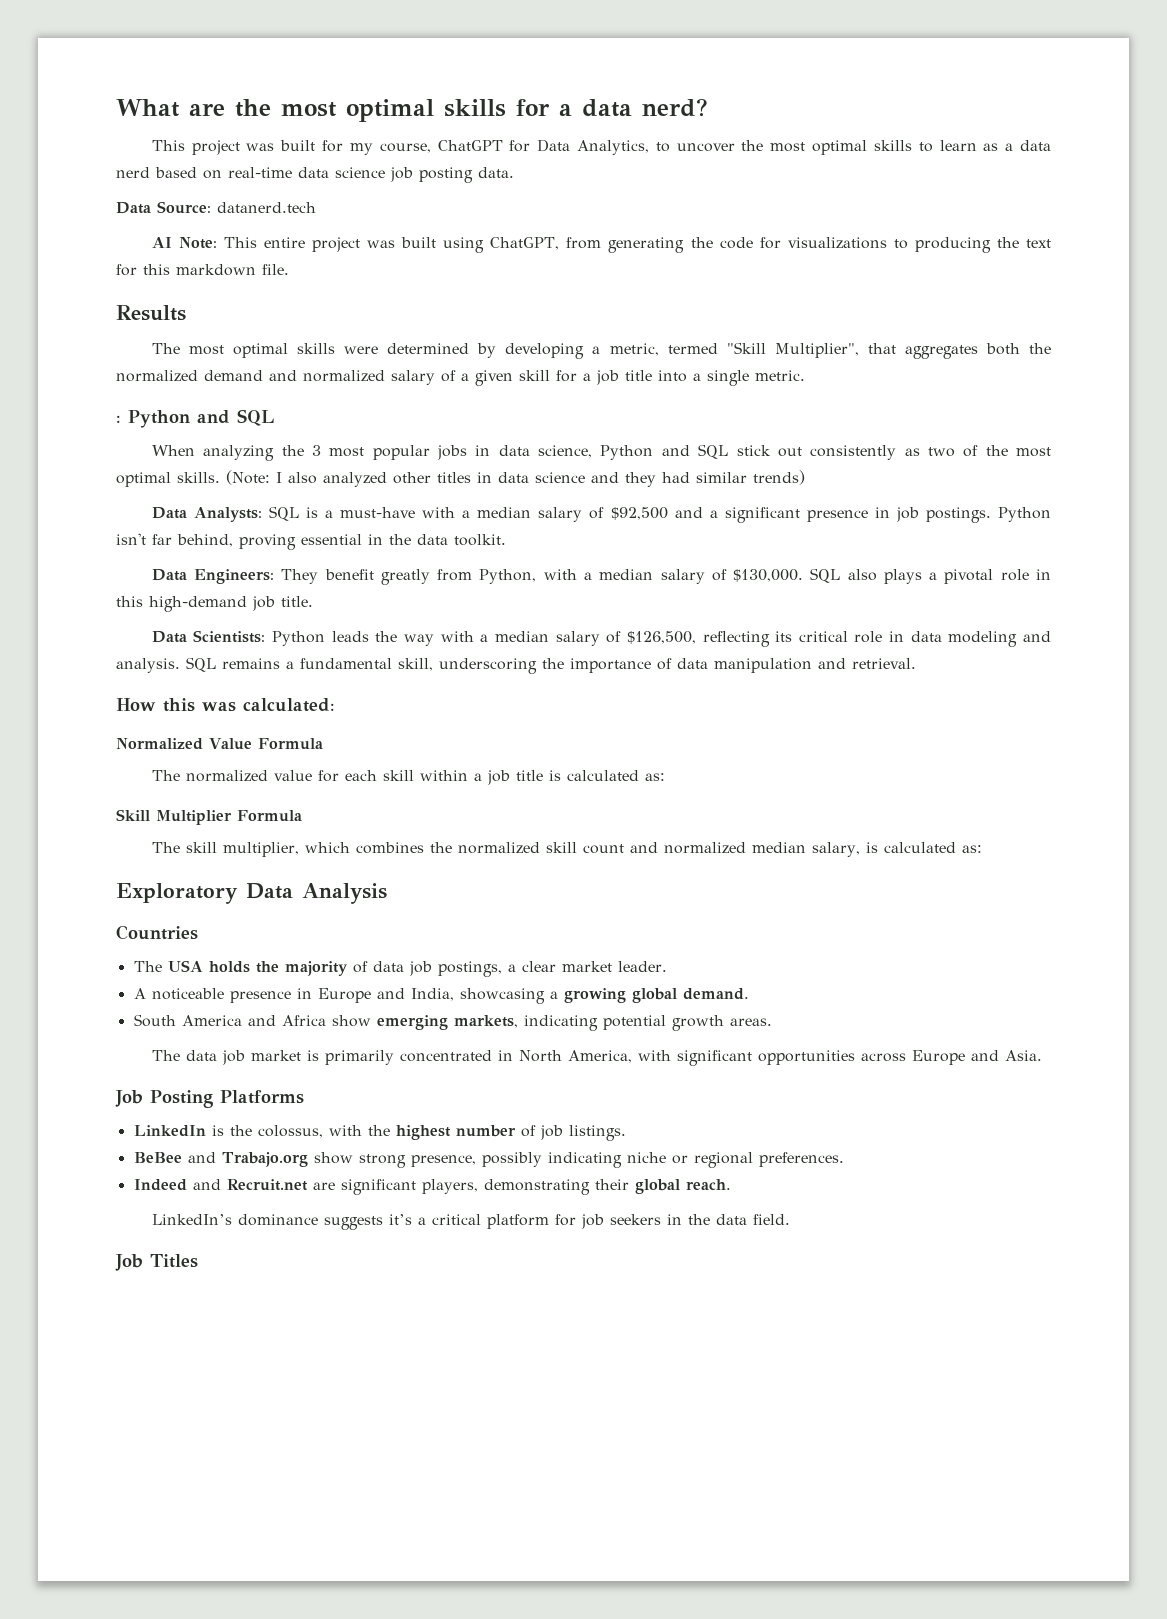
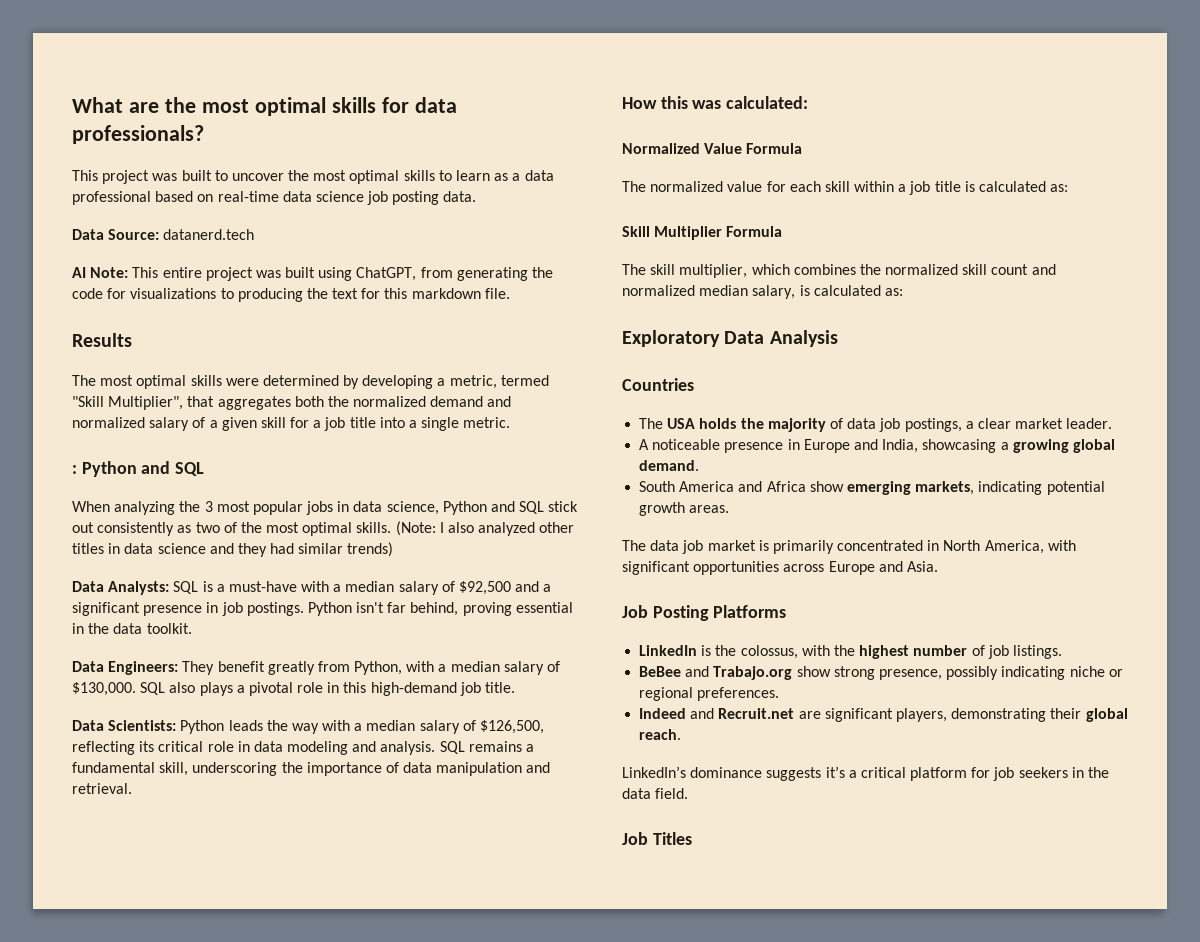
[559,98,708,117] a data nerd? -> [414,97,457,113] [72,125,204,144] data professionals?
[322,139,650,155] for my course, ChatGPT for Data Analytics, -> (212, 175) none
[116,167,150,178] nerd -> [72,191,151,205] professional

